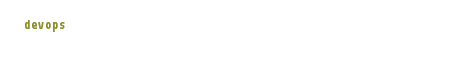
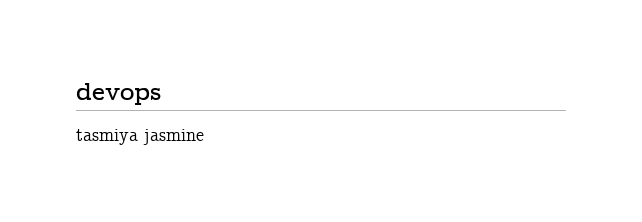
(65, 26) none -> [76,129,204,145] // tasmiya jasmine

